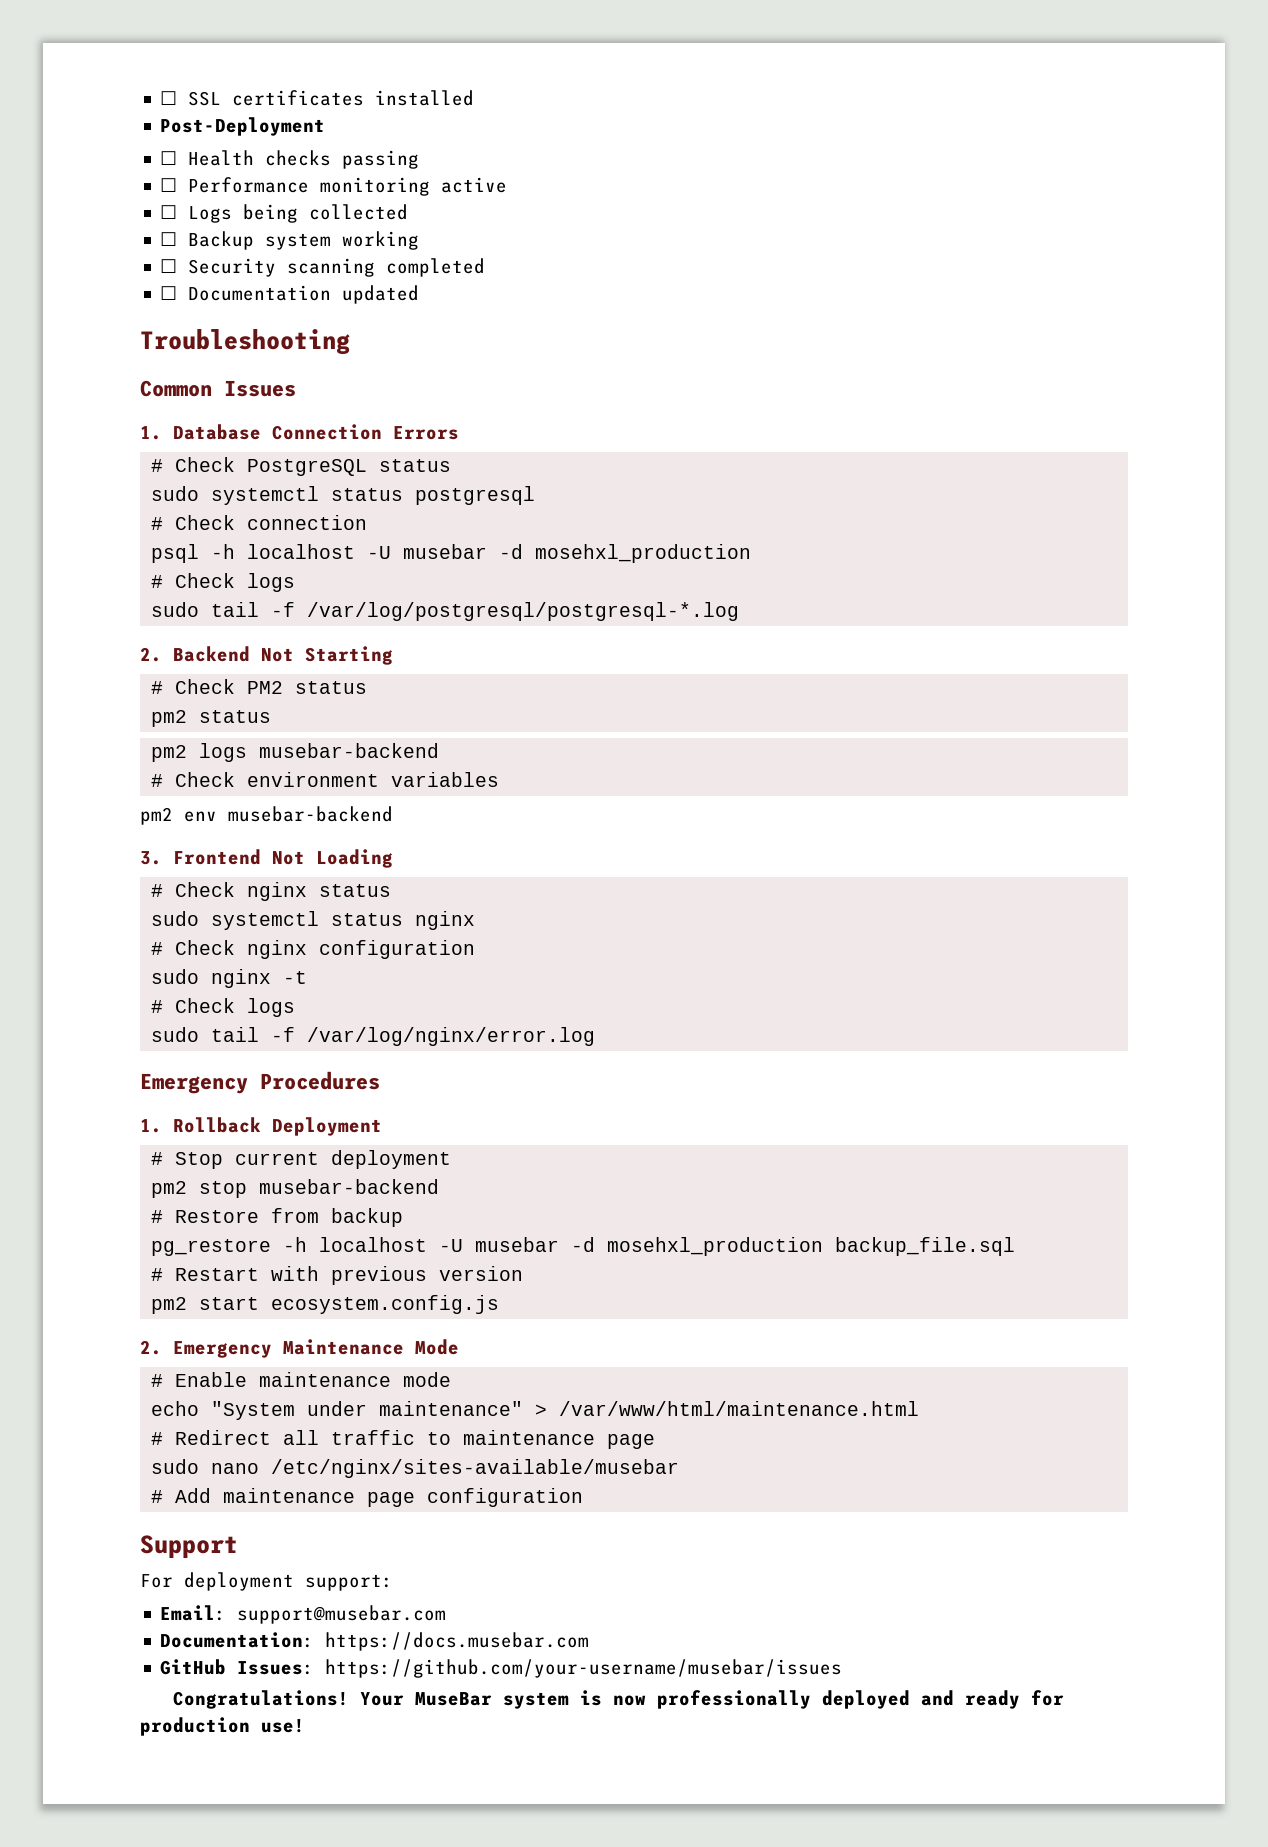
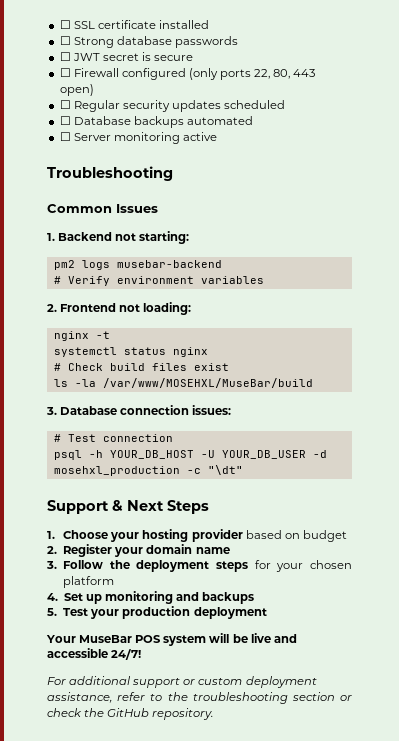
[232,90,365,106] certificates -> [97,20,156,29] certificate
[160,117,326,136] [160,150,420,169] [160,177,508,196] [160,204,409,223] [160,231,420,250] [160,258,486,277] [160,285,420,304] [140,329,350,355] [140,380,296,397] [140,424,459,440] [151,457,452,476] [151,486,536,505] [151,515,368,530] [151,544,752,563] [151,573,296,592] [151,602,740,621] [140,646,393,665] [151,679,368,694] [151,710,272,727] Post-Deployment // ☐ Health checks passing // ☐ Performance monitoring active // ☐ Logs being collected // ☐ Backup system working // ☐ Security scanning completed // ☐ Documentation updated // Troubleshooting // Common Issues // 1. Database Connection Errors // # Check PostgreSQL status // sudo systemctl status postgresql // # Check connection // psql -h localhost -U musebar -d mosehxl_production // # Check logs // sudo tail -f /var/log/postgresql/postgresql-*.log // 2. Backend Not Starting // # Check PM2 status // pm2 status -> [59,36,238,48] [59,52,194,61] [59,68,316,80] [59,84,94,96] [59,100,286,112] [59,116,253,128] [59,132,217,144] [47,166,173,181] [47,204,158,213] [47,231,190,244] ☐ Strong database passwords // ☐ JWT secret is secure // ☐ Firewall configured (only ports 22, 80, 443 open) // ☐ Regular security updates scheduled // ☐ Database backups automated // ☐ Server monitoring active // Troubleshooting // Common Issues // 1. Backend not starting:
[175,772,236,787] Check -> [67,276,110,286] Verify
[140,806,393,825] [140,849,393,868] [151,882,392,901] [151,911,200,926] pm2 env musebar-backend // 3. Frontend Not Loading // # Check nginx status // sudo -> [47,302,192,315] [53,331,110,341] 2. Frontend not loading: // nginx -t //
[247,940,476,959] [151,969,308,988] [151,998,296,1017] [151,1027,596,1046] [140,1071,380,1094] [140,1117,382,1136] [151,1150,452,1169] [151,1179,440,1198] [151,1208,404,1227] [151,1237,1016,1256] [151,1266,524,1285] [151,1295,500,1314] [140,1339,459,1358] [151,1372,452,1387] [151,1401,920,1420] [151,1430,656,1449] [151,1459,680,1478] [151,1488,584,1507] [140,1535,238,1558] [140,1572,393,1591] [160,1605,447,1624] [160,1632,590,1651] [160,1659,843,1678] [172,1690,1064,1709] [140,1717,305,1736] nginx configuration // sudo nginx -t // # Check logs // sudo tail -f /var/log/nginx/error.log // Emergency Procedures // 1. Rollback Deployment // # Stop current deployment // pm2 stop musebar-backend // # Restore from backup // pg_restore -h localhost -U musebar -d mosehxl_production backup_file.sql // # Restart with previous version // pm2 start ecosystem.config.js // 2. Emergency Maintenance Mode // # Enable maintenance mode // echo "System under maintenance" > /var/www/html/maintenance.html // # Redirect all traffic to maintenance page // sudo nano /etc/nginx/sites-available/musebar // # Add maintenance page configuration // Support // For deployment support: // Email: support@musebar.com // Documentation: https://docs.musebar.com // GitHub Issues: https://github.com/your-username/musebar/issues // Congratulations! Your MuseBar system is now professionally deployed and ready for production use! -> [109,363,229,371] [53,378,313,388] [46,405,232,415] [53,434,173,442] [53,450,327,460] [53,465,243,476] [47,500,209,514] [47,529,347,542] [47,544,230,557] [46,560,352,572] [63,576,115,588] [47,591,255,604] [47,606,267,619] [46,633,297,646] [47,648,142,660] [47,676,317,688] [47,692,352,704] [47,708,214,720] build files exist // ls -la /var/www/MOSEHXL/MuseBar/build // 3. Database connection issues: // # Test connection // psql -h YOUR_DB_HOST -U YOUR_DB_USER -d mosehxl_production -c "\dt" // Support & Next Steps // 1. Choose your hosting provider based on budget // 2. Register your domain name // 3. Follow the deployment steps for your chosen platform // 4. Set up monitoring and backups // 5. Test your production deployment // Your MuseBar POS system will be live and accessible 24/7! // For additional support or custom deployment assistance, refer to the troubleshooting section or check the GitHub repository.

